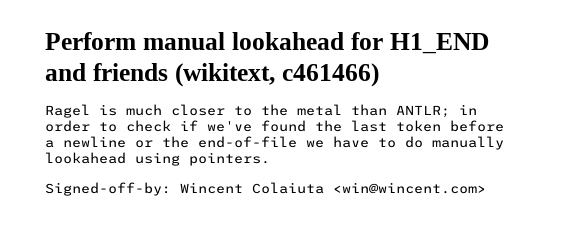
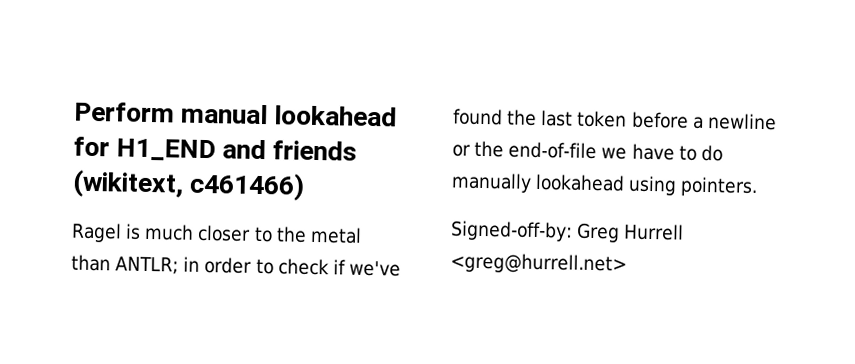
[180,182,486,194] Wincent Colaiuta <win@wincent.com> -> [576,222,685,243] [450,252,627,275] Greg Hurrell <greg@hurrell.net>

